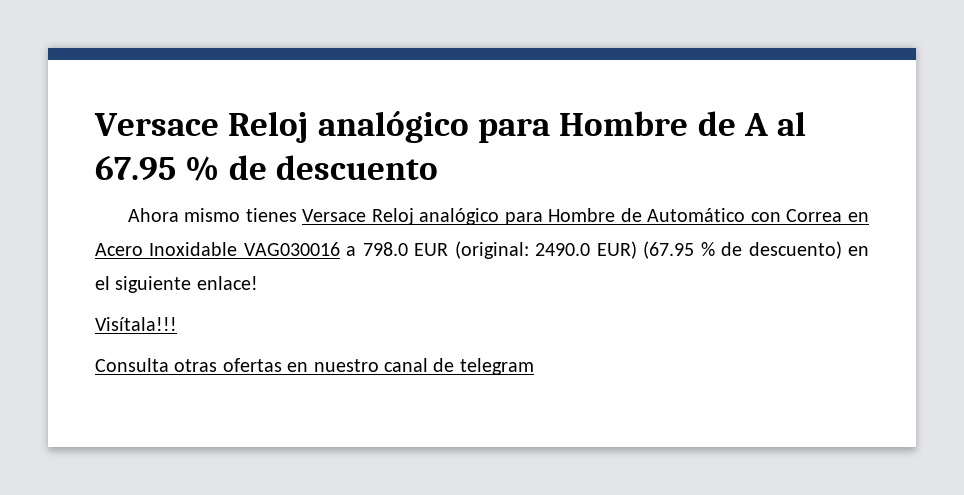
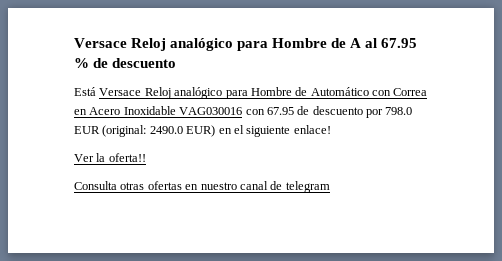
[127,208,297,222] Ahora mismo tienes -> [74,87,96,96] Está
[346,246,357,256] a -> [245,106,383,118] con 67.95 de descuento por
[643,241,842,259] (67.95 % de descuento) -> (216, 131) none
[95,317,177,331] Visítala!!! -> [74,153,146,162] Ver la oferta!!

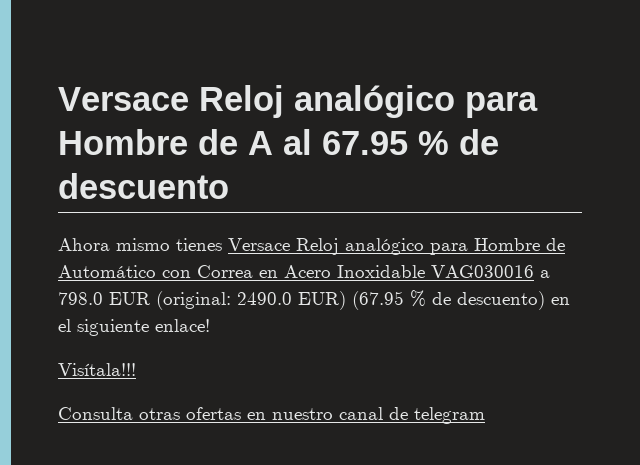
[74,87,96,96] Está -> [58,238,222,251] Ahora mismo tienes
[245,106,383,118] con 67.95 de descuento por -> [540,270,550,278] a
(216, 131) none -> [352,290,545,310] (67.95 % de descuento)
[74,153,146,162] Ver la oferta!! -> [58,363,136,376] Visítala!!!

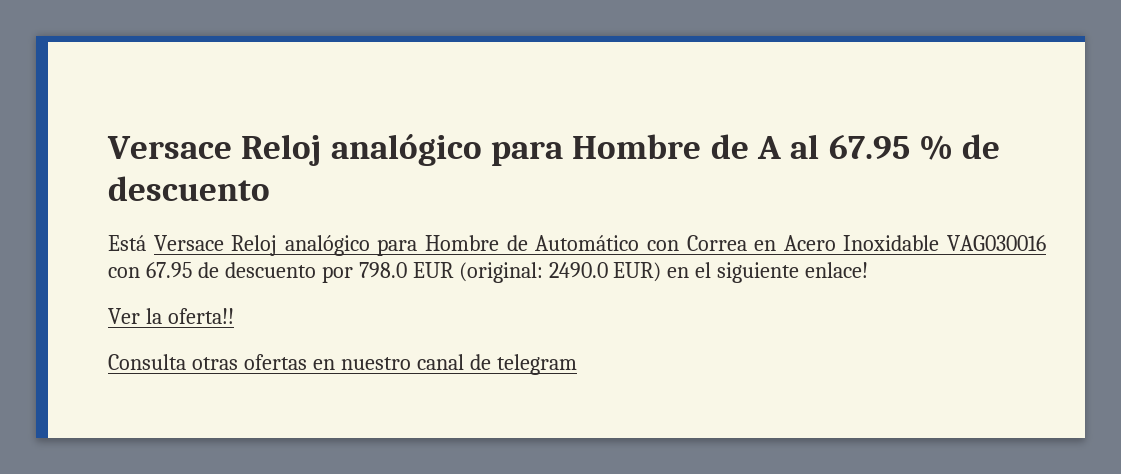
[58,238,222,251] Ahora mismo tienes -> [108,235,146,251] Está
[540,270,550,278] a -> [108,262,353,283] con 67.95 de descuento por
[352,290,545,310] (67.95 % de descuento) -> (662, 272) none
[58,363,136,376] Visítala!!! -> [108,308,234,324] Ver la oferta!!

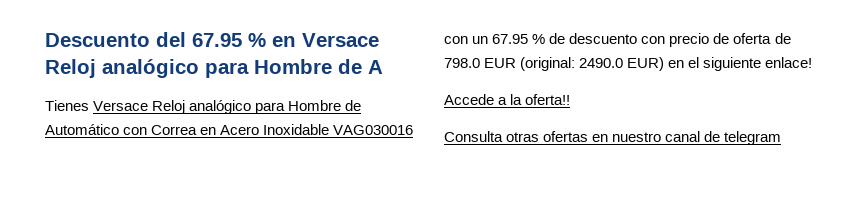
(107, 147) none -> [45,32,296,47] Descuento del 67.95 % en
[790,134,1001,160] [108,176,270,201] [108,235,146,251] al 67.95 % de descuento // Está -> [45,100,89,111] // Tienes
[145,262,353,283] 67.95 de descuento por -> [472,33,791,47] un 67.95 % de descuento con precio de oferta de
[108,308,140,324] Ver -> [444,94,508,105] Accede a

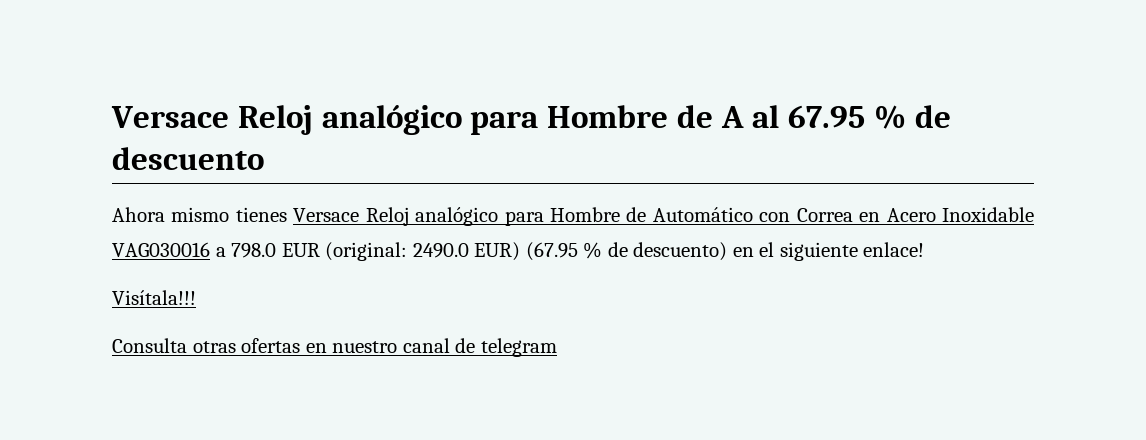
[45,32,296,47] Descuento del 67.95 % en -> (111, 117) none
[45,100,89,111] // Tienes -> [752,105,951,129] [112,147,264,170] [112,207,287,222] al 67.95 % de descuento // Ahora mismo tienes
[444,33,791,47] con un 67.95 % de descuento con precio de oferta de -> [215,247,226,257] a
(665, 64) none -> [525,242,728,261] (67.95 % de descuento)
[444,94,571,105] Accede a la oferta!! -> [112,290,196,305] Visítala!!!

